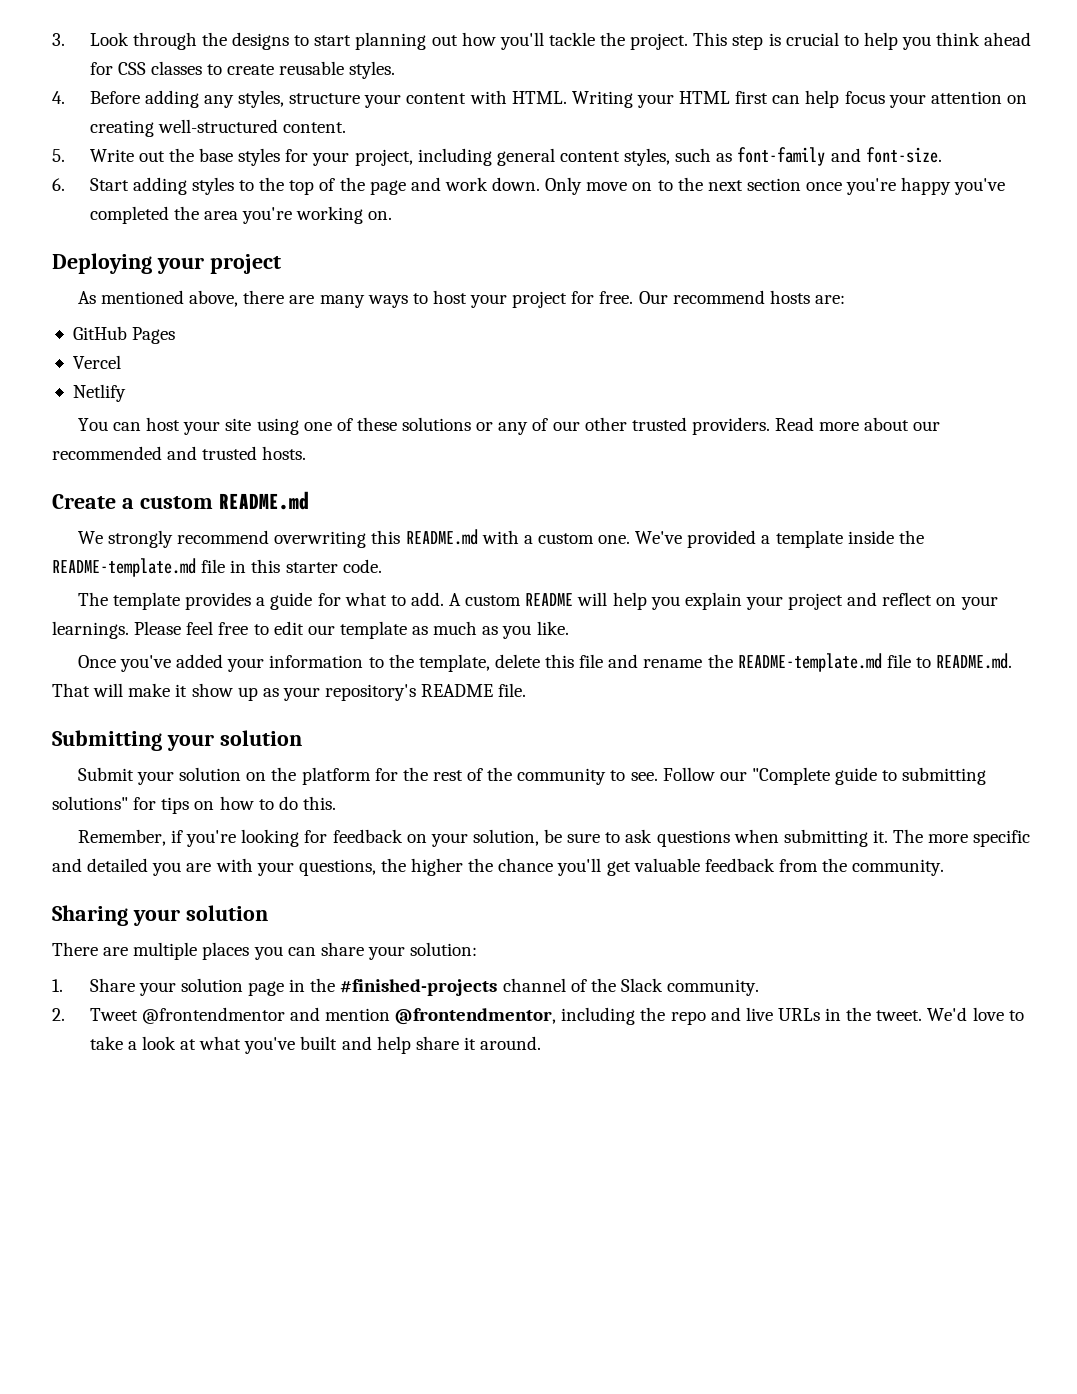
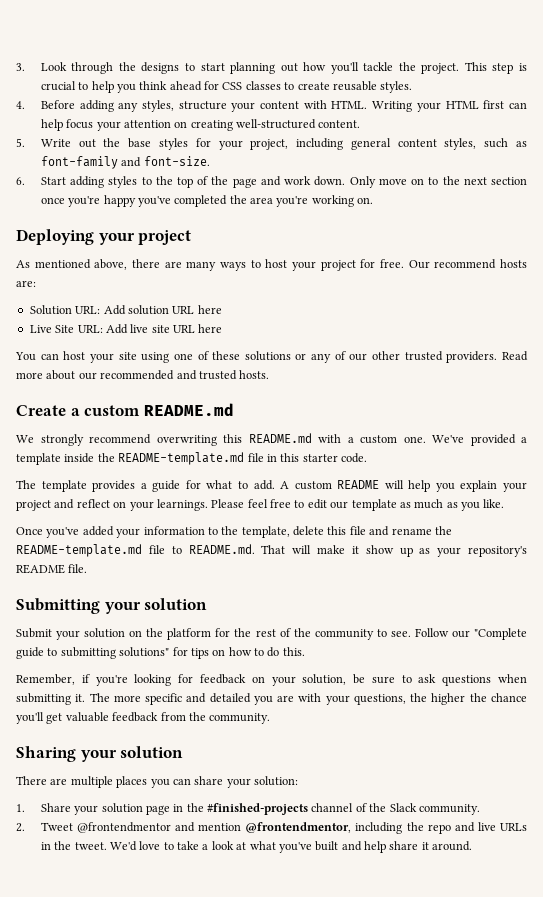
[72,326,176,344] [72,355,121,369] [72,384,126,402] GitHub Pages // Vercel // Netlify -> [29,305,222,315] [29,324,223,334] Solution URL: Add solution URL here // Live Site URL: Add live site URL here

